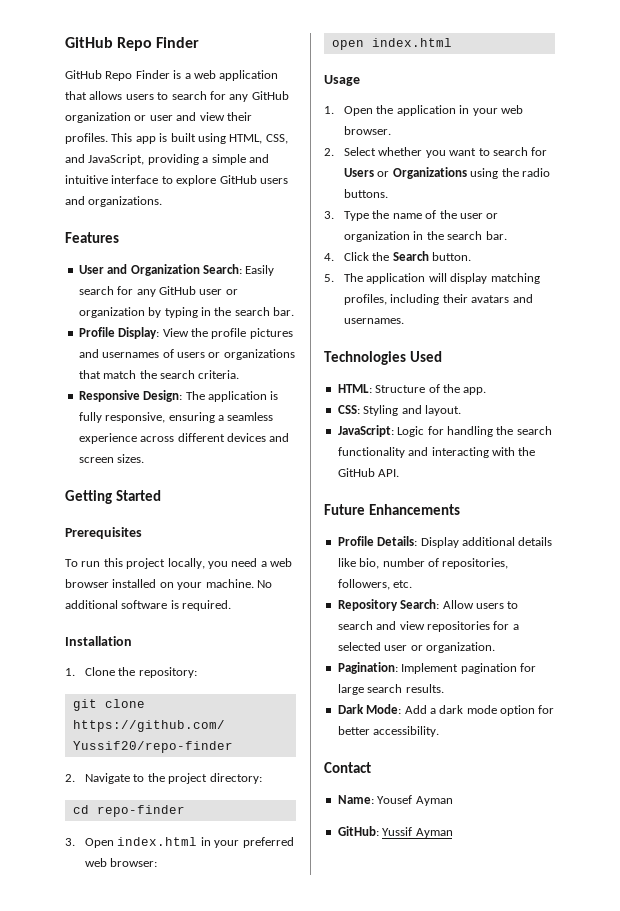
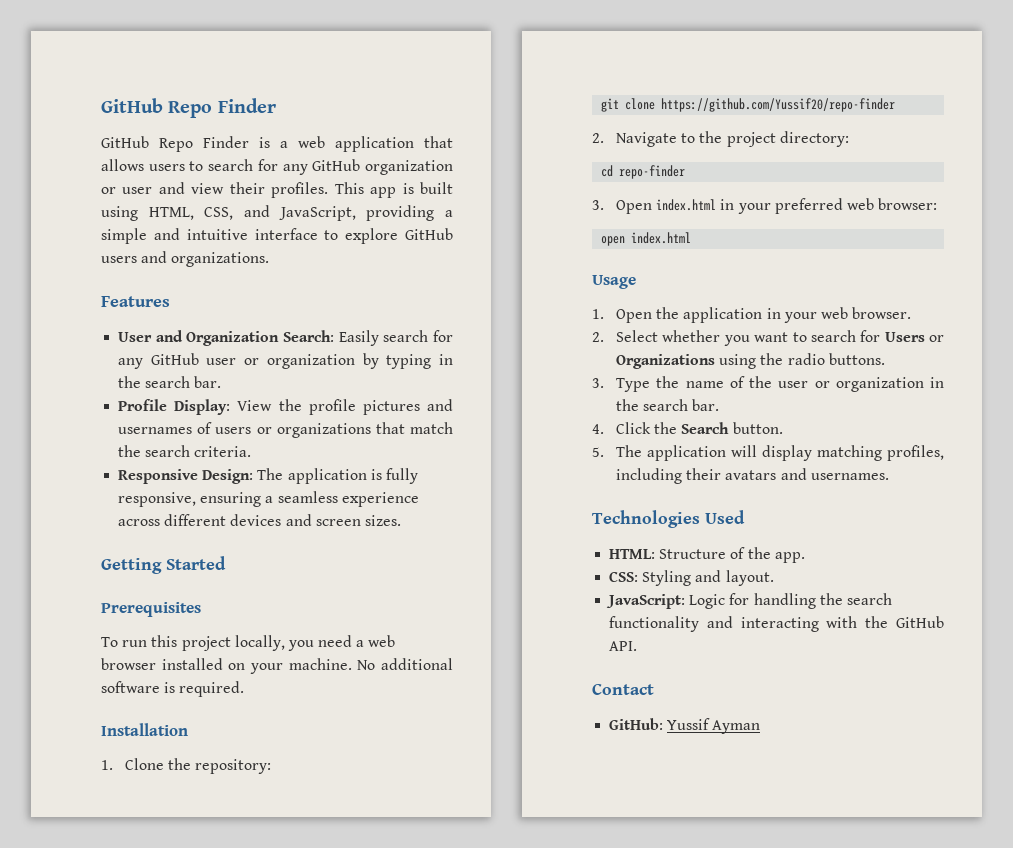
[324,504,460,515] [337,536,553,548] [337,558,509,569] [337,579,413,590] [337,599,519,611] [337,621,519,632] [337,642,495,653] [337,662,536,674] [337,684,444,695] [337,704,555,716] [337,726,440,737] [324,762,371,773] [337,795,453,806] Future Enhancements // Profile Details: Display additional details like bio, number of repositories, followers, etc. // Repository Search: Allow users to search and view repositories for a selected user or organization. // Pagination: Implement pagination for large search results. // Dark Mode: Add a dark mode option for better accessibility. // Contact // Name: Yousef Ayman -> [592,684,654,695] Contact

